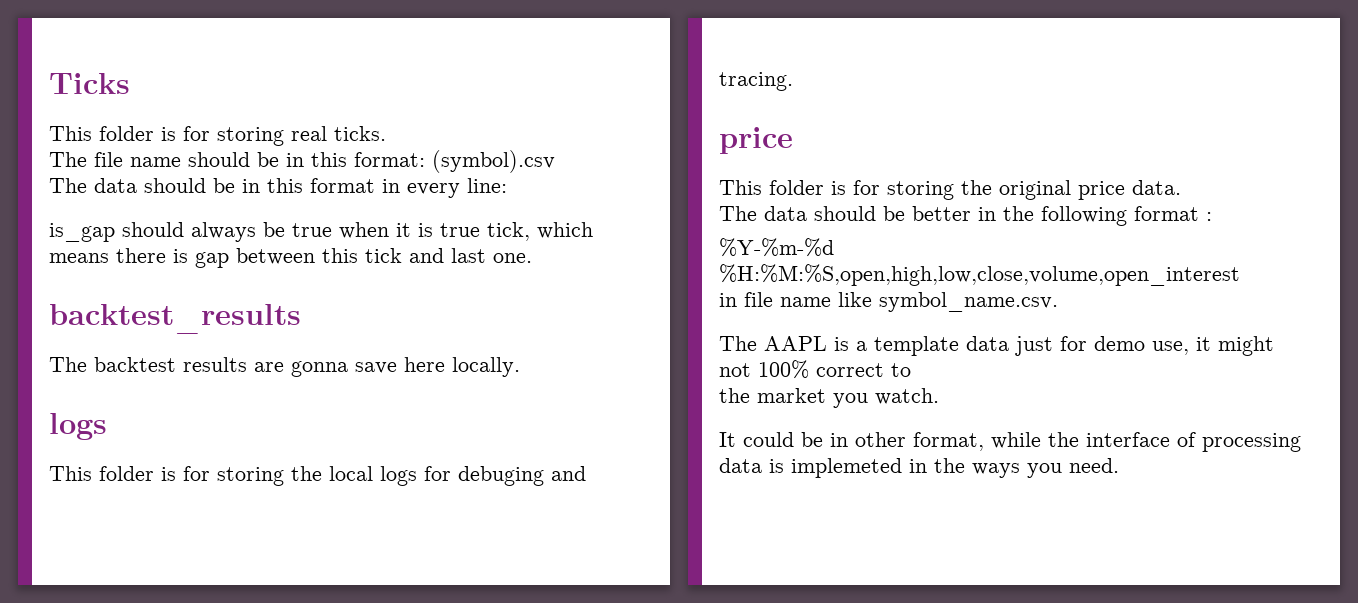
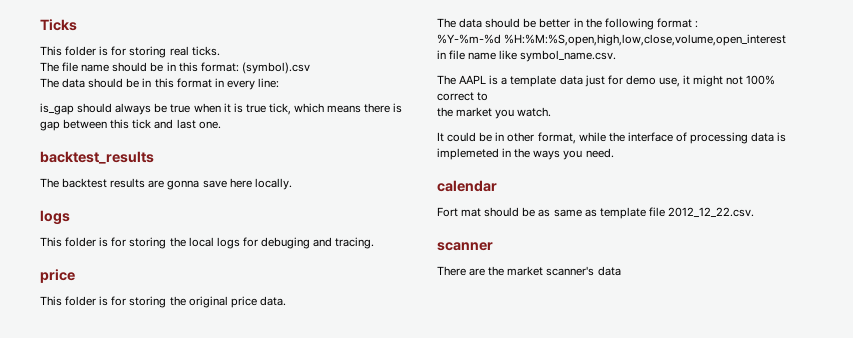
(1119, 465) none -> [437,180,497,192] [437,207,754,219] [437,242,493,251] [437,266,621,276] // calendar // Fort mat should be as same as template file 2012_12_22.csv. // scanner // There are the market scanner's data

